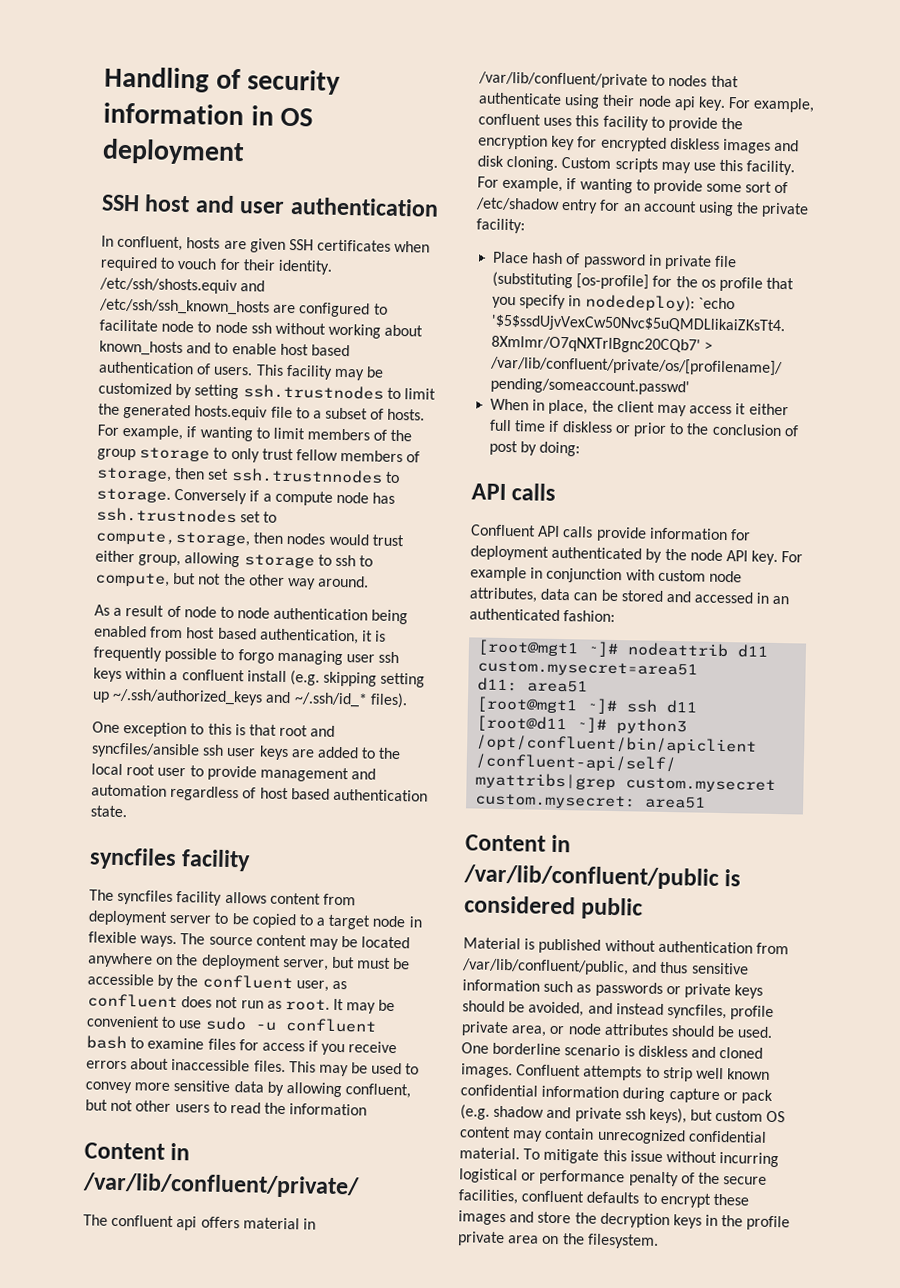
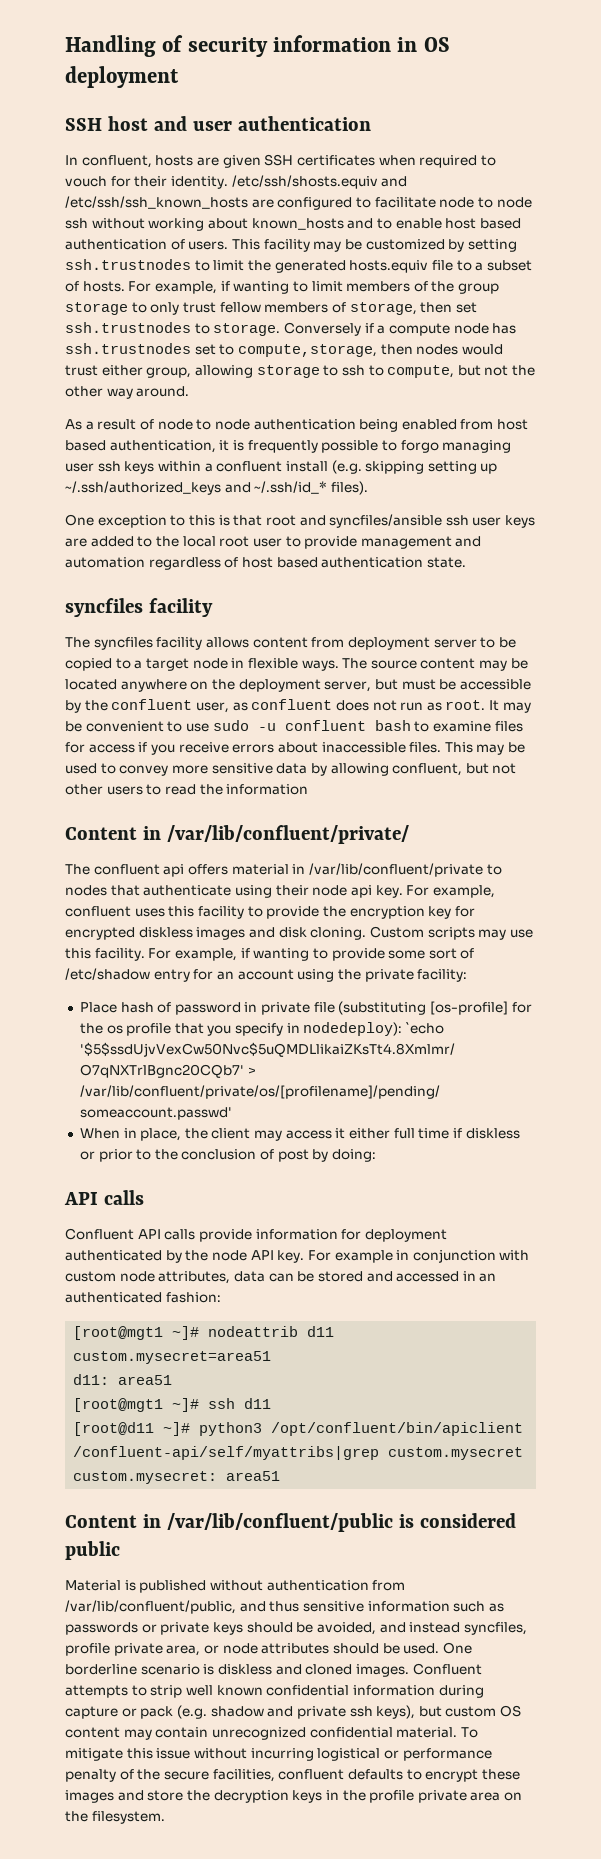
[230,467,383,484] ssh.trustnnodes -> [65,322,191,333] ssh.trustnodes

